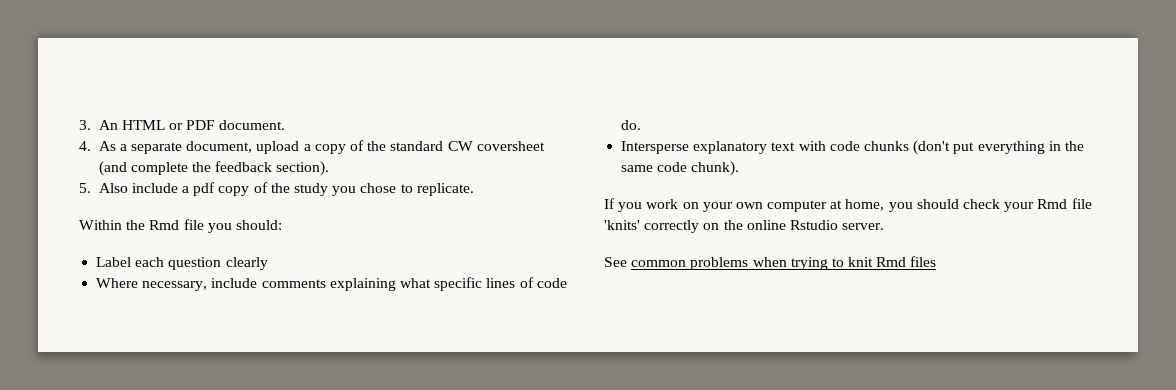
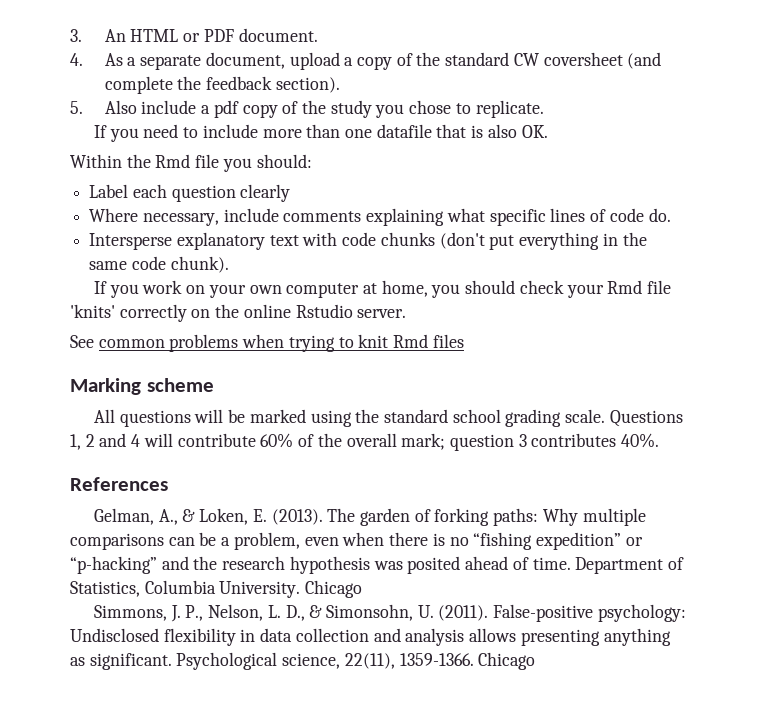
(474, 189) none -> [93,124,548,142] // If you need to include more than one datafile that is also OK.
(937, 261) none -> [70,378,214,395] [93,409,683,427] [70,433,660,451] [70,477,168,491] [93,508,646,526] [70,532,643,550] [70,556,684,574] [70,580,363,598] [93,604,686,622] [70,628,671,646] [70,652,536,670] // Marking scheme // All questions will be marked using the standard school grading scale. Questions 1, 2 and 4 will contribute 60% of the overall mark; question 3 contributes 40%. // References // Gelman, A., & Loken, E. (2013). The garden of forking paths: Why multiple comparisons can be a problem, even when there is no “fishing expedition” or “p-hacking” and the research hypothesis was posited ahead of time. Department of Statistics, Columbia University. Chicago // Simmons, J. P., Nelson, L. D., & Simonsohn, U. (2011). False-positive psychology: Undisclosed flexibility in data collection and analysis allows presenting anything as significant. Psychological science, 22(11), 1359-1366. Chicago

